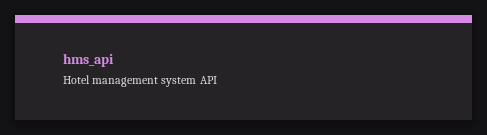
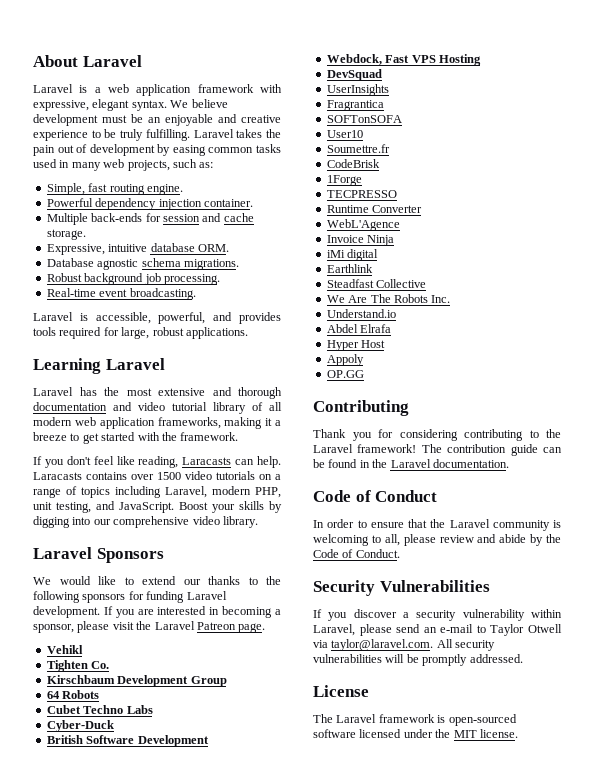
[63,53,114,67] [63,75,217,87] hms_api // Hotel management system API -> [33,55,142,67] [33,84,282,96] [33,99,228,111] [33,114,281,126] [33,129,281,141] [33,144,281,156] [33,159,214,171] [46,183,183,195] [46,198,253,210] [46,213,254,225] [46,229,86,240] [46,243,229,255] [46,258,239,270] [46,273,220,285] [46,288,196,300] [33,312,281,324] [33,327,248,339] [33,358,165,374] [33,387,282,399] [33,402,282,414] [33,417,281,429] [33,432,239,444] [33,456,281,468] [33,471,281,480] [33,486,281,498] [33,501,282,513] [33,516,258,528] [33,547,164,563] [33,576,281,585] [33,591,227,603] [33,606,281,618] [33,621,266,633] [46,645,83,654] [46,660,110,672] [46,675,227,687] [46,690,100,699] [46,705,153,714] [46,720,114,732] [46,735,209,747] [326,54,481,66] [326,69,382,81] [326,84,389,96] [326,100,384,111] [326,115,402,123] [326,130,363,138] [326,144,390,153] [326,159,380,168] [326,175,362,186] [326,190,397,198] [326,205,423,213] [326,219,400,231] [326,235,395,246] [326,249,379,261] [326,264,373,273] [326,279,427,288] [326,294,451,303] [326,309,396,318] [326,324,392,333] [326,340,386,351] [326,354,364,366] [326,370,364,378] [313,400,409,416] [313,429,561,441] [313,444,562,456] [313,459,509,468] [313,490,438,502] [313,519,561,531] [313,534,561,546] [313,549,400,558] [313,580,490,596] [313,609,562,621] [313,624,562,636] [313,639,496,651] [313,654,523,666] [313,685,369,697] [313,714,517,726] [313,729,518,738] About Laravel // Laravel is a web application framework with expressive, elegant syntax. We believe development must be an enjoyable and creative experience to be truly fulfilling. Laravel takes the pain out of development by easing common tasks used in many web projects, such as: // Simple, fast routing engine. // Powerful dependency injection container. // Multiple back-ends for session and cache storage. // Expressive, intuitive database ORM. // Database agnostic schema migrations. // Robust background job processing. // Real-time event broadcasting. // Laravel is accessible, powerful, and provides tools required for large, robust applications. // Learning Laravel // Laravel has the most extensive and thorough documentation and video tutorial library of all modern web application frameworks, making it a breeze to get started with the framework. // If you don't feel like reading, Laracasts can help. Laracasts contains over 1500 video tutorials on a range of topics including Laravel, modern PHP, unit testing, and JavaScript. Boost your skills by digging into our comprehensive video library. // Laravel Sponsors // We would like to extend our thanks to the following sponsors for funding Laravel development. If you are interested in becoming a sponsor, please visit the Laravel Patreon page. // Vehikl // Tighten Co. // Kirschbaum Development Group // 64 Robots // Cubet Techno Labs // Cyber-Duck // British Software Development // Webdock, Fast VPS Hosting // DevSquad // UserInsights // Fragrantica // SOFTonSOFA // User10 // Soumettre.fr // CodeBrisk // 1Forge // TECPRESSO // Runtime Converter // WebL'Agence // Invoice Ninja // iMi digital // Earthlink // Steadfast Collective // We Are The Robots Inc. // Understand.io // Abdel Elrafa // Hyper Host // Appoly // OP.GG // Contributing // Thank you for considering contributing to the Laravel framework! The contribution guide can be found in the Laravel documentation. // Code of Conduct // In order to ensure that the Laravel community is welcoming to all, please review and abide by the Code of Conduct. // Security Vulnerabilities // If you discover a security vulnerability within Laravel, please send an e-mail to Taylor Otwell via taylor@laravel.com. All security vulnerabilities will be promptly addressed. // License // The Laravel framework is open-sourced software licensed under the MIT license.

